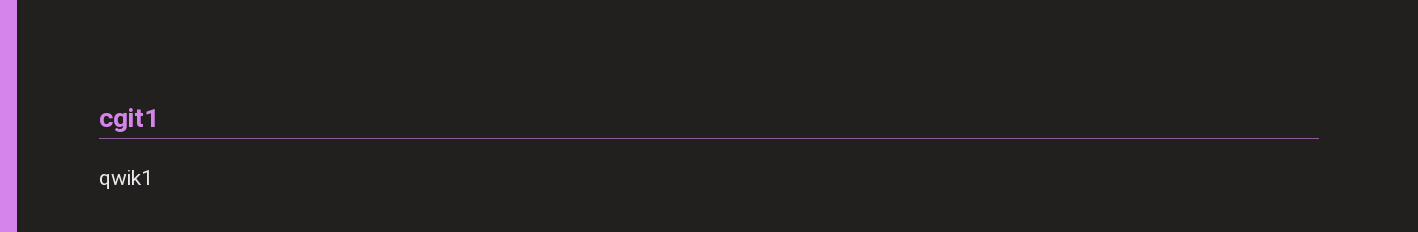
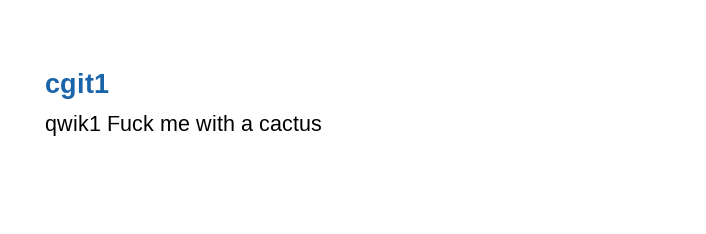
(153, 179) none -> [107,115,322,131] Fuck me with a cactus

